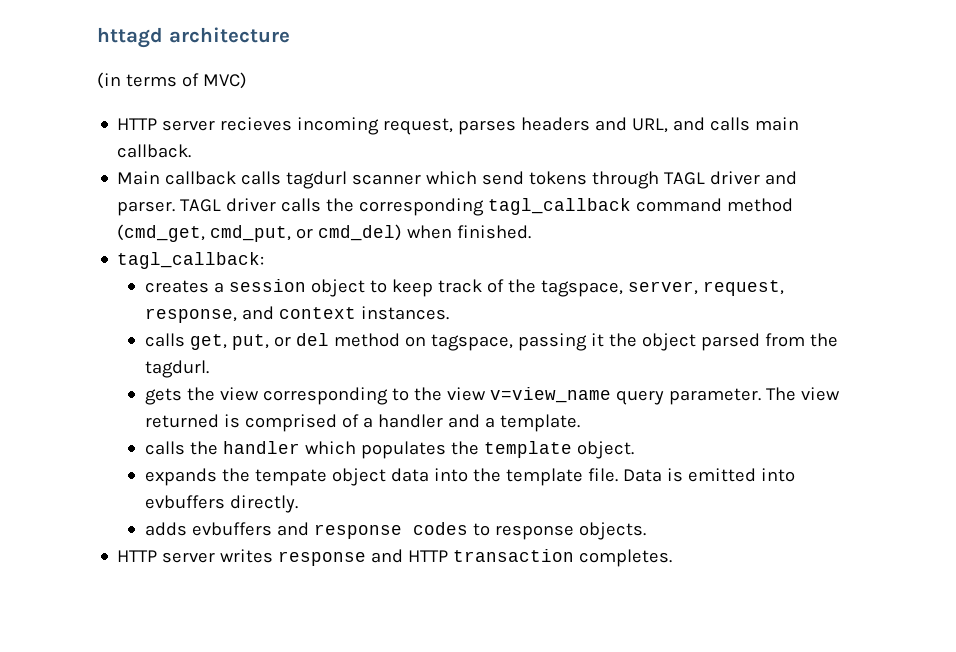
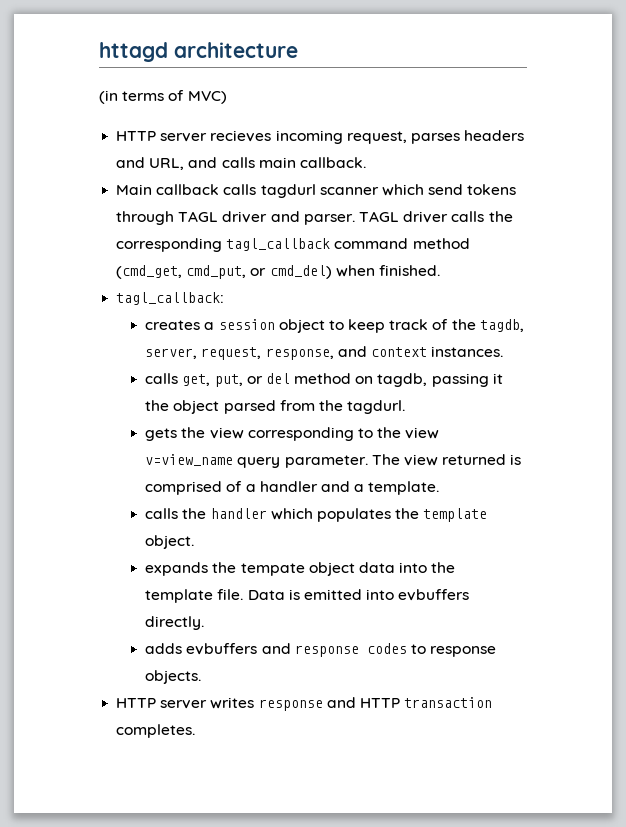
[540,280,623,297] tagspace, -> [479,319,524,332] tagdb,
[430,334,513,351] tagspace, -> [377,373,428,387] tagdb,

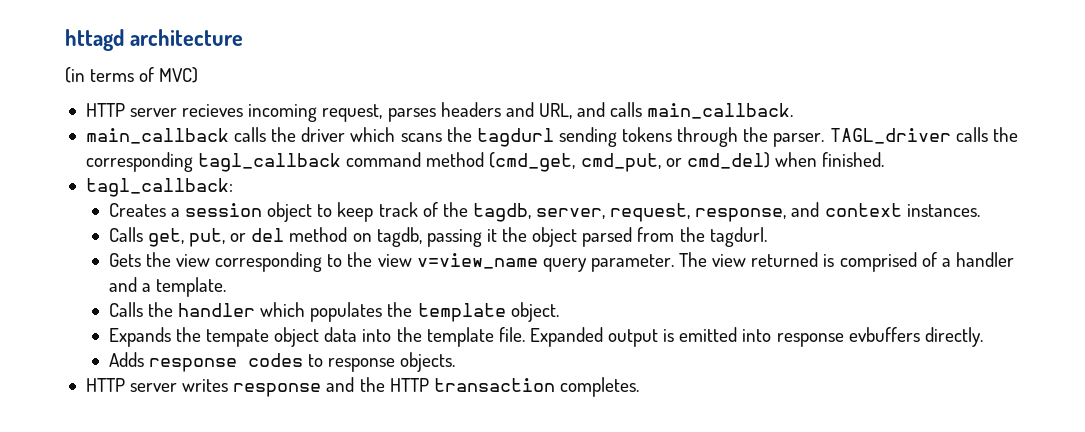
[258,157,366,168] [116,184,517,198] [116,211,449,225] main callback. // Main callback calls tagdurl scanner which send tokens through TAGL driver and parser. TAGL driver -> [647,103,794,119] [85,127,951,147] main_callback. // main_callback calls the driver which scans the tagdurl sending tokens through the parser. TAGL_driver
[145,320,201,330] creates -> [108,203,166,217] Creates
[145,373,179,384] calls -> [108,227,143,242] Calls
[145,428,178,441] gets -> [108,253,141,267] Gets
[145,508,179,519] calls -> [108,302,143,317] Calls
[145,562,209,576] expands -> [108,327,171,347] Expands
[247,590,285,600] Data -> [529,327,659,347] Expanded output
(395, 594) none -> [776,333,844,347] response
[145,643,291,655] adds evbuffers and -> [108,352,144,367] Adds
(356, 702) none -> [359,377,385,392] the

